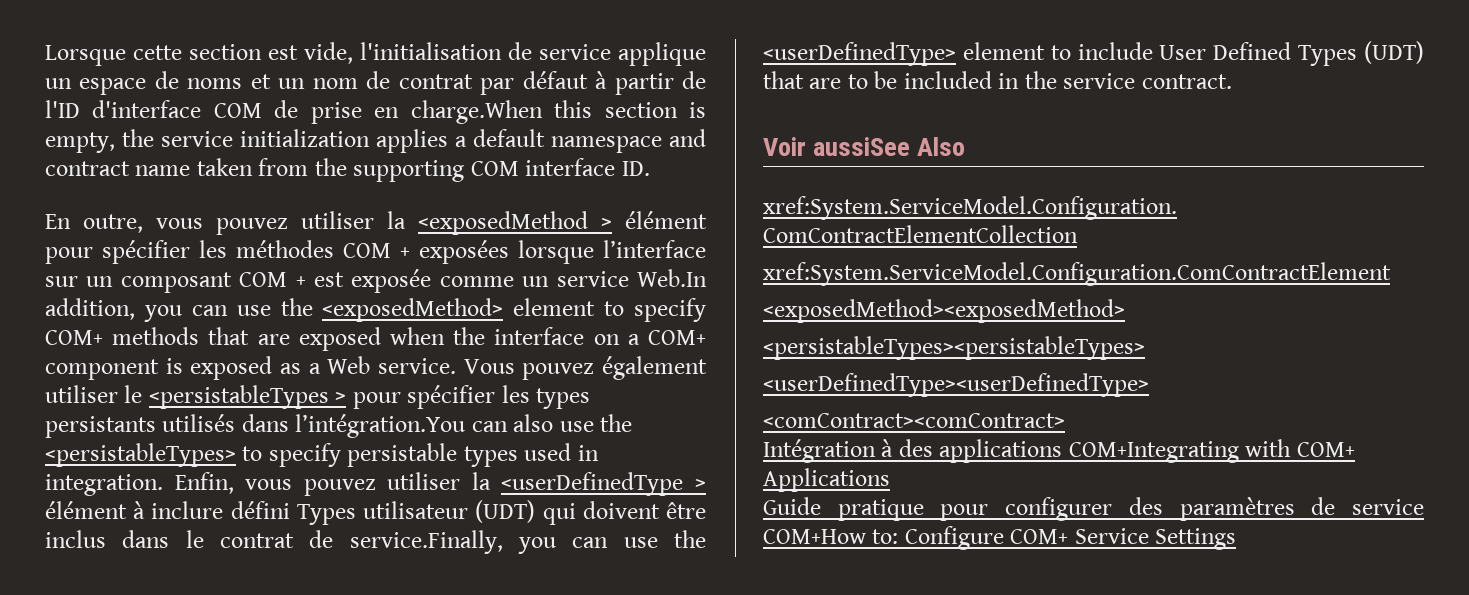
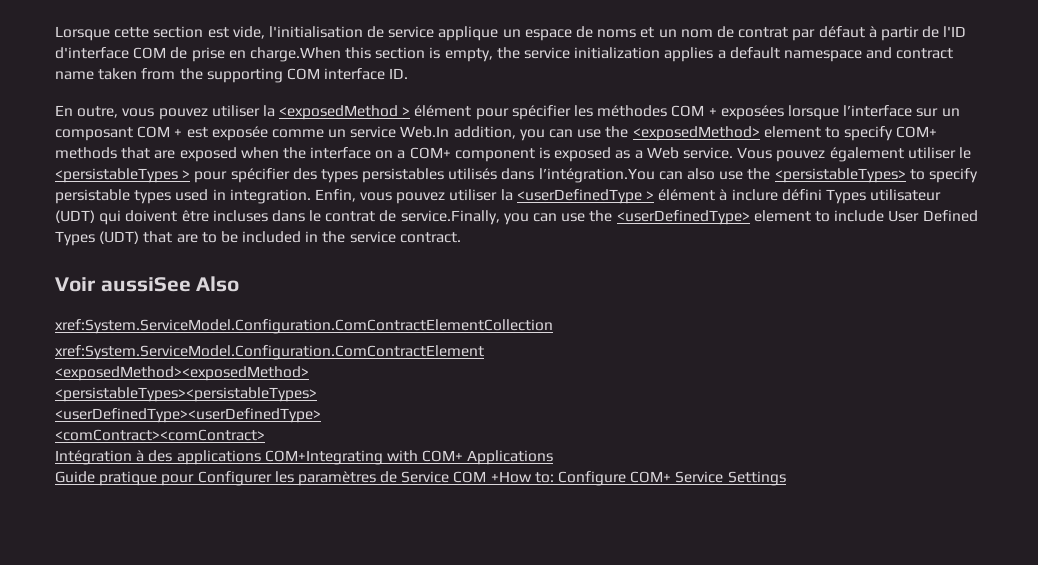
[501,385,591,409] [45,416,156,438] les types persistants -> [292,168,445,183] des types persistables
[45,530,106,548] inclus -> [212,210,268,222] incluses
[1005,497,1424,521] [763,529,866,544] configurer des paramètres de service COM+How -> [197,471,532,486] Configurer les paramètres de Service COM +How

